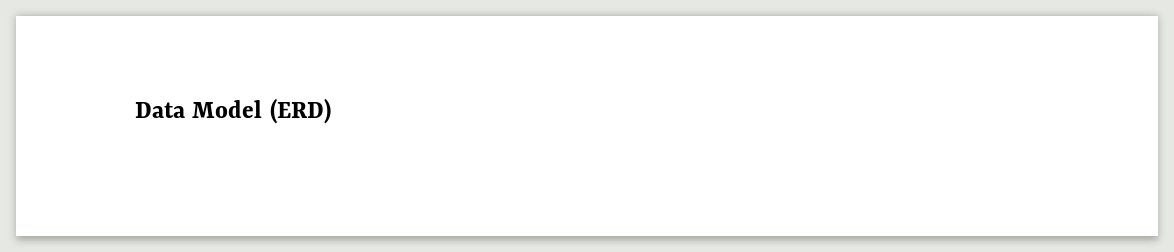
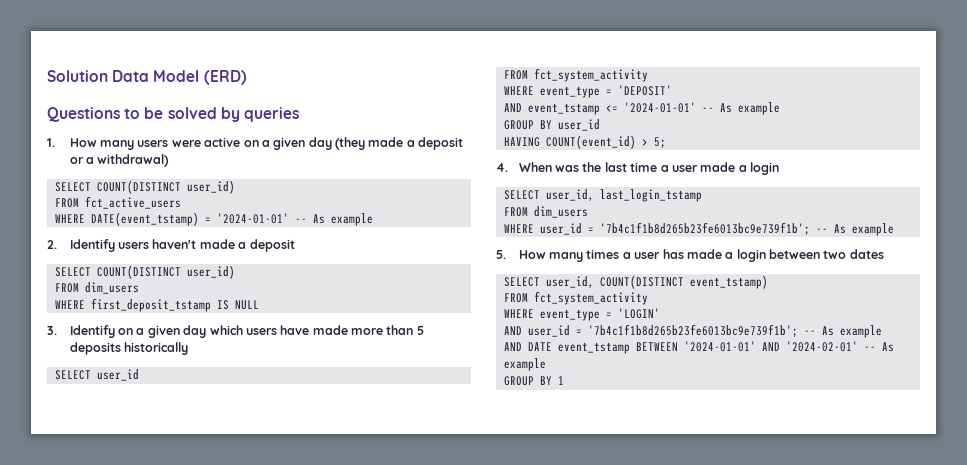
(135, 110) none -> [47,70,108,82] Solution
(331, 111) none -> [47,107,299,122] [47,137,464,150] [69,154,170,167] [54,180,235,194] [54,196,181,209] [54,212,373,226] [47,239,295,252] [54,265,235,279] [54,282,139,294] [54,298,259,312] [47,325,424,338] [69,342,189,355] [54,369,139,381] [503,68,648,82] [503,85,672,98] [503,102,780,115] [503,119,600,131] [503,135,666,149] [496,162,780,175] [503,189,702,202] [503,206,588,218] [503,222,894,236] [496,249,884,262] [503,275,768,289] [503,291,648,305] [503,308,660,321] [503,324,882,338] [503,341,894,354] [503,358,546,371] [503,376,564,386] // Questions to be solved by queries // 1. How many users were active on a given day (they made a deposit or a withdrawal) // SELECT COUNT(DISTINCT user_id) // FROM fct_active_users // WHERE DATE(event_tstamp) = '2024-01-01' -- As example // 2. Identify users haven't made a deposit // SELECT COUNT(DISTINCT user_id) // FROM dim_users // WHERE first_deposit_tstamp IS NULL // 3. Identify on a given day which users have made more than 5 deposits historically // SELECT user_id // FROM fct_system_activity // WHERE event_type = 'DEPOSIT' // AND event_tstamp <= '2024-01-01' -- As example // GROUP BY user_id // HAVING COUNT(event_id) > 5; // 4. When was the last time a user made a login // SELECT user_id, last_login_tstamp // FROM dim_users // WHERE user_id = '7b4c1f1b8d265b23fe6013bc9e739f1b'; -- As example // 5. How many times a user has made a login between two dates // SELECT user_id, COUNT(DISTINCT event_tstamp) // FROM fct_system_activity // WHERE event_type = 'LOGIN' // AND user_id = '7b4c1f1b8d265b23fe6013bc9e739f1b'; -- As example // AND DATE event_tstamp BETWEEN '2024-01-01' AND '2024-02-01' -- As example // GROUP BY 1

